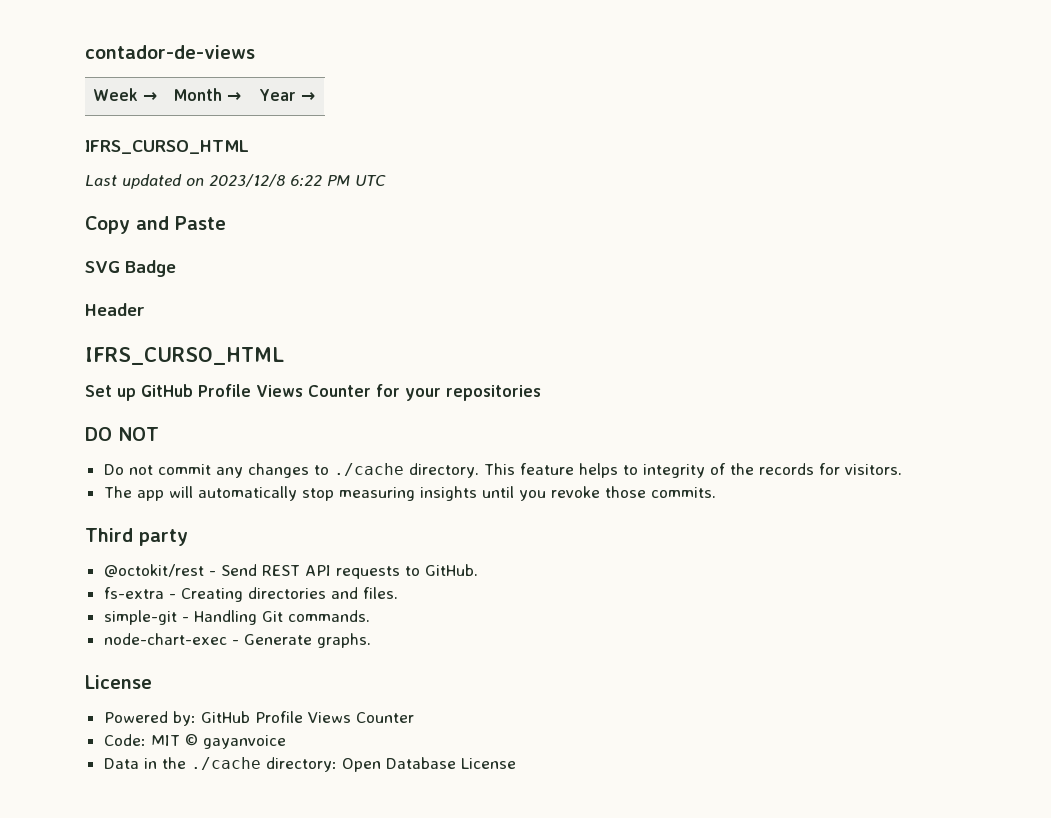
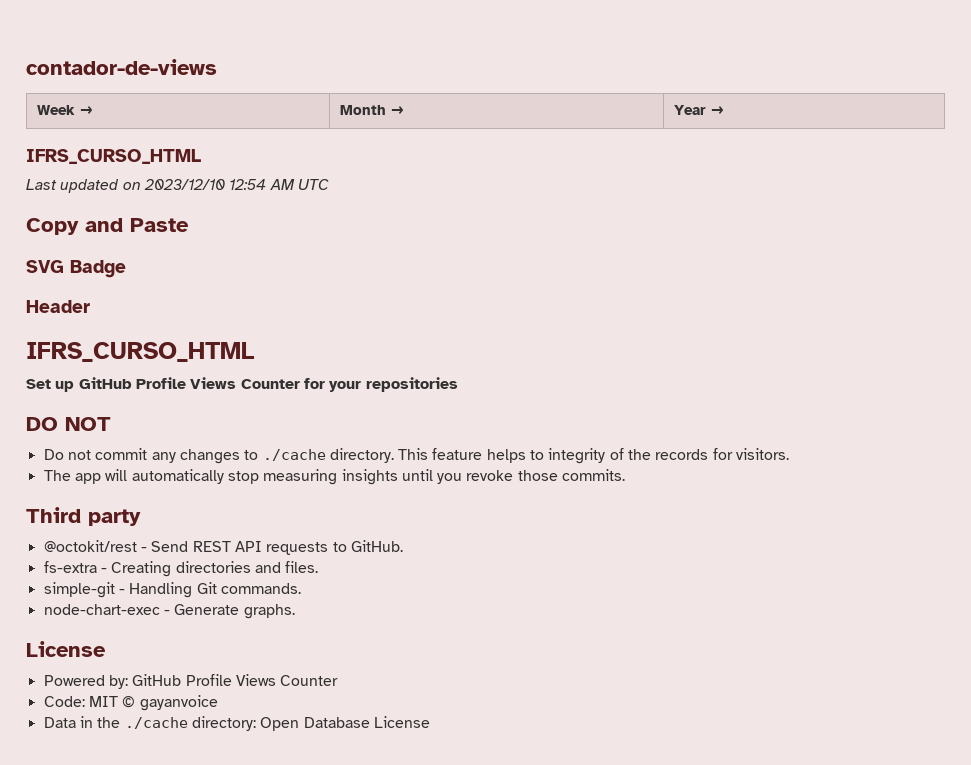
[209,174,350,187] 2023/12/8 6:22 PM -> [143,179,295,190] 2023/12/10 12:54 AM

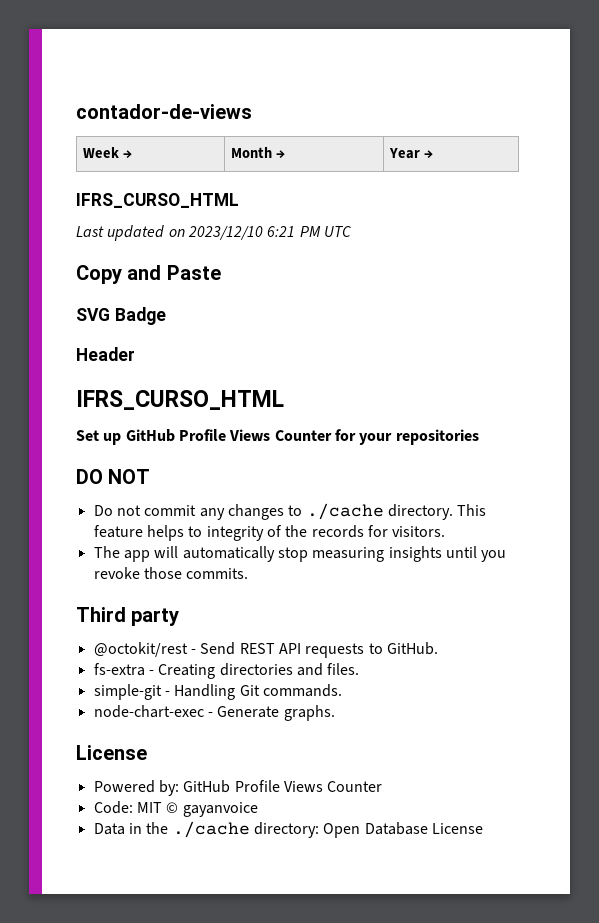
[229,179,295,190] 12:54 AM -> [267,226,321,237] 6:21 PM

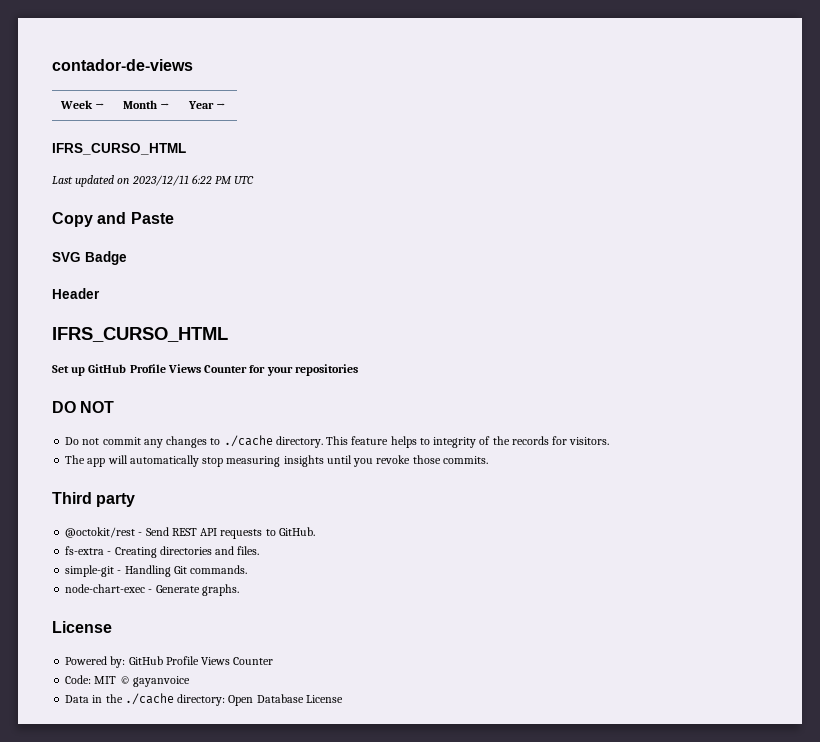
[187,226,296,240] 2023/12/10 6:21 -> [131,175,212,186] 2023/12/11 6:22

